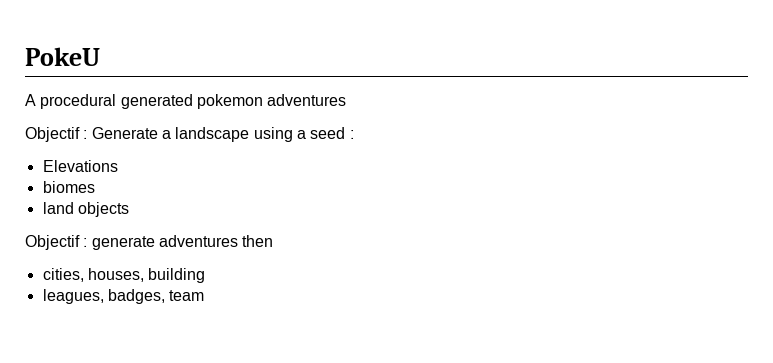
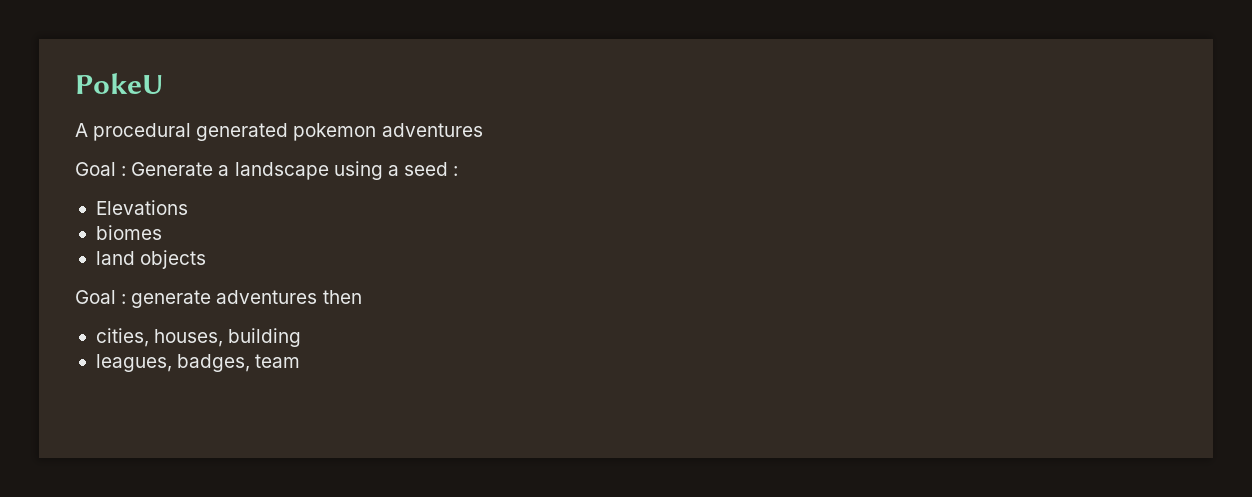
[25,127,80,142] Objectif -> [75,162,116,176] Goal
[25,235,80,250] Objectif -> [75,290,116,304] Goal

